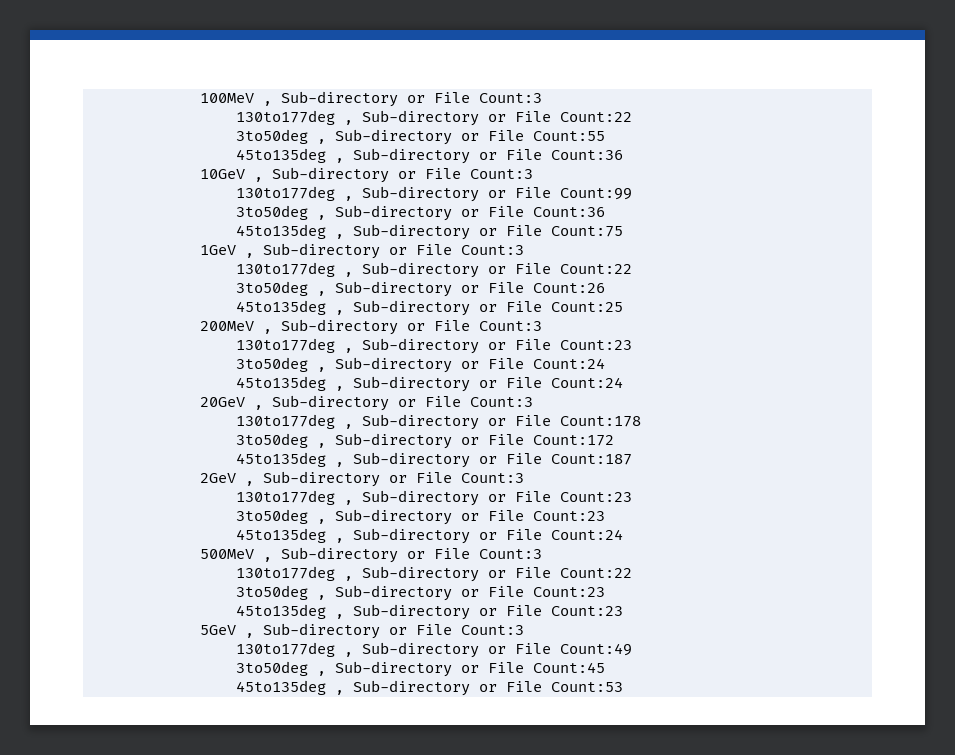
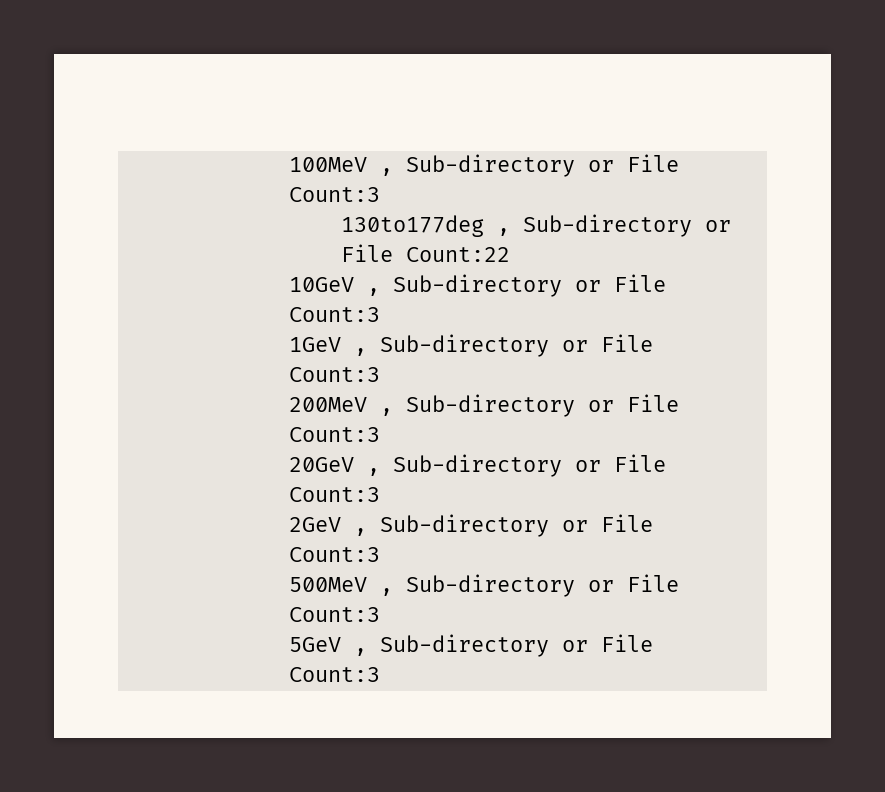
[235,129,605,145] [235,148,623,164] // 3to50deg , Sub-directory or File Count:55 // 45to135deg , Sub-directory or File Count:36 -> (510, 254) none
[235,186,632,202] [235,205,605,221] [235,224,623,240] // 130to177deg , Sub-directory or File Count:99 // 3to50deg , Sub-directory or File Count:36 // 45to135deg , Sub-directory or File Count:75 -> (380, 314) none
[235,262,632,278] [235,281,605,297] [235,300,623,316] // 130to177deg , Sub-directory or File Count:22 // 3to50deg , Sub-directory or File Count:26 // 45to135deg , Sub-directory or File Count:25 -> (380, 374) none
[235,338,632,354] [235,357,605,373] [235,376,623,392] // 130to177deg , Sub-directory or File Count:23 // 3to50deg , Sub-directory or File Count:24 // 45to135deg , Sub-directory or File Count:24 -> (380, 434) none
[235,414,641,430] [235,433,614,449] [235,452,632,468] // 130to177deg , Sub-directory or File Count:178 // 3to50deg , Sub-directory or File Count:172 // 45to135deg , Sub-directory or File Count:187 -> (380, 494) none
[235,490,632,506] [235,509,605,525] [235,528,623,544] // 130to177deg , Sub-directory or File Count:23 // 3to50deg , Sub-directory or File Count:23 // 45to135deg , Sub-directory or File Count:24 -> (380, 554) none
[235,566,632,582] [235,585,605,601] [235,604,623,620] // 130to177deg , Sub-directory or File Count:22 // 3to50deg , Sub-directory or File Count:23 // 45to135deg , Sub-directory or File Count:23 -> (380, 614) none
[235,642,632,658] [235,661,605,677] [235,680,623,696] // 130to177deg , Sub-directory or File Count:49 // 3to50deg , Sub-directory or File Count:45 // 45to135deg , Sub-directory or File Count:53 -> (380, 674) none

